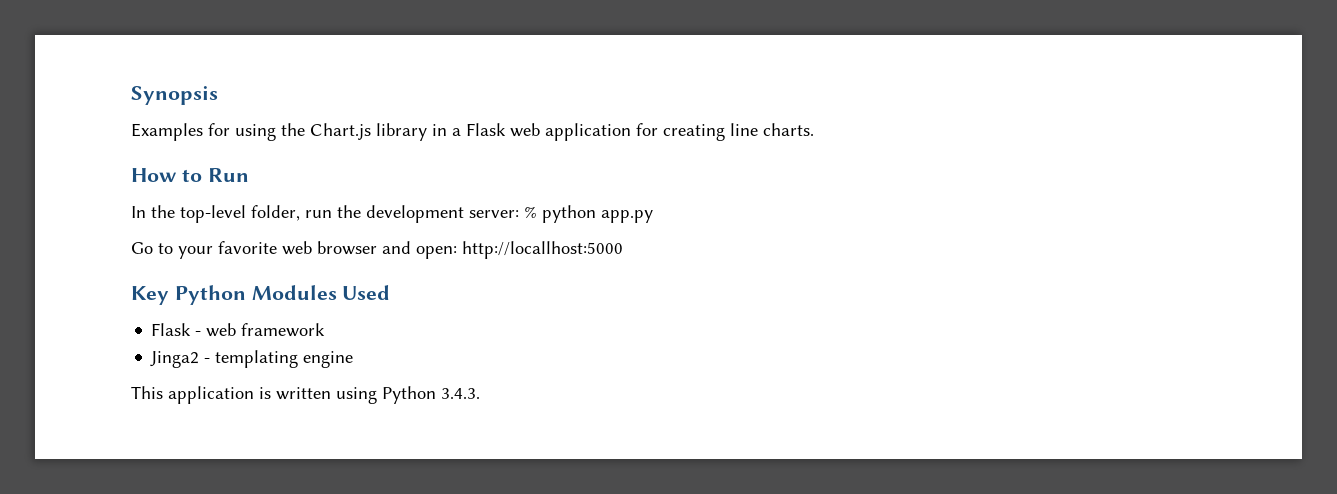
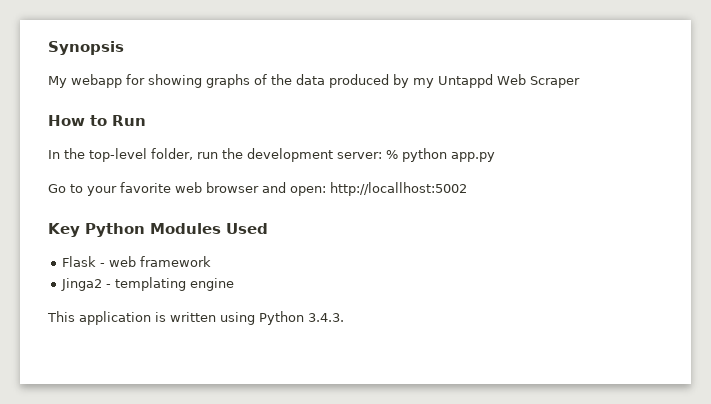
[131,123,814,141] Examples for using the Chart.js library in a Flask web application for creating line charts. -> [48,74,580,88] My webapp for showing graphs of the data produced by my Untappd Web Scraper
[462,241,623,259] http://locallhost:5000 -> [330,182,467,196] http://locallhost:5002

